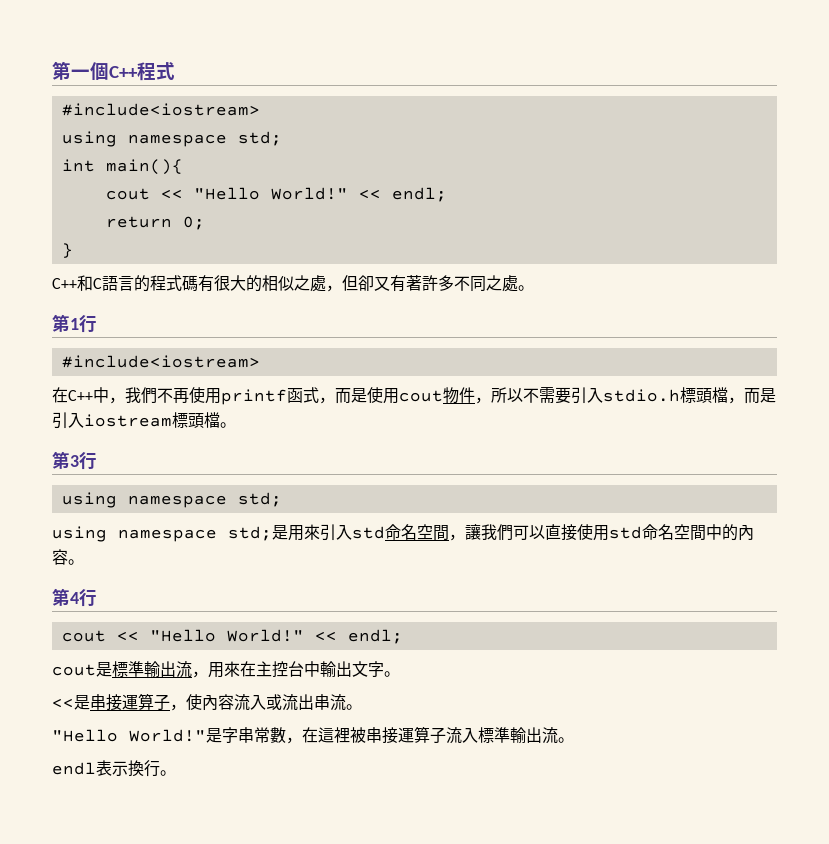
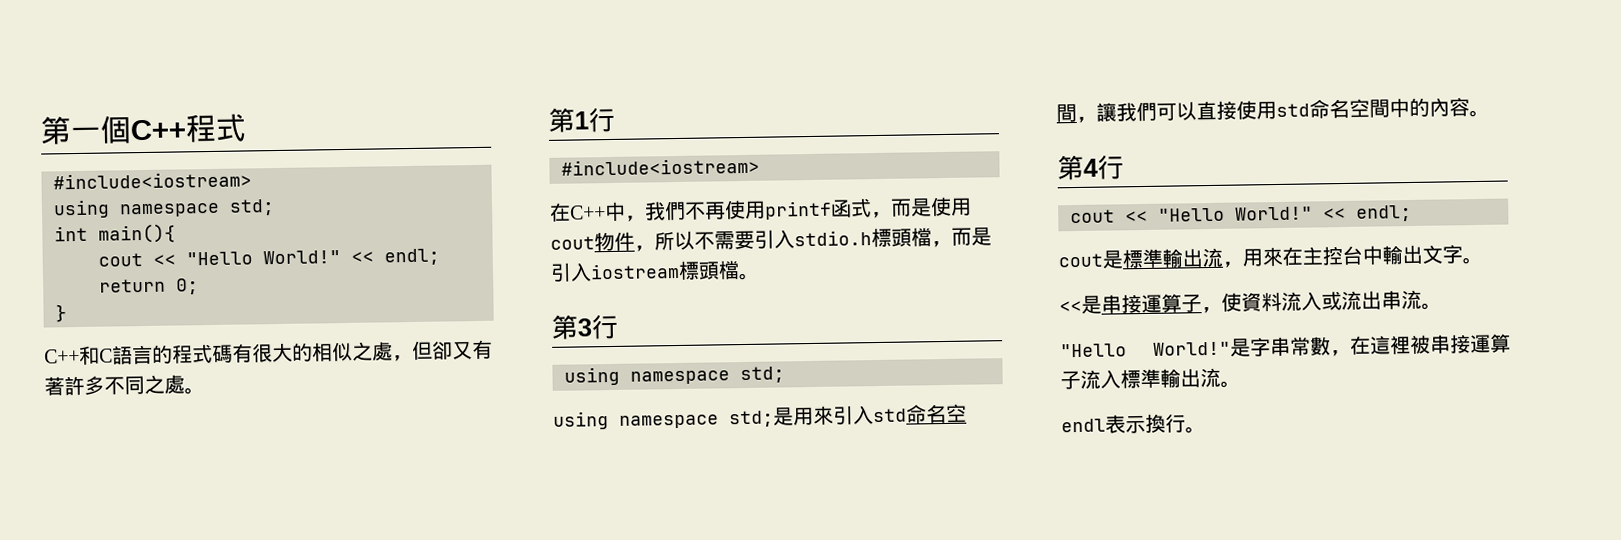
[202,694,234,711] 內容 -> [1241,291,1282,312] 資料

